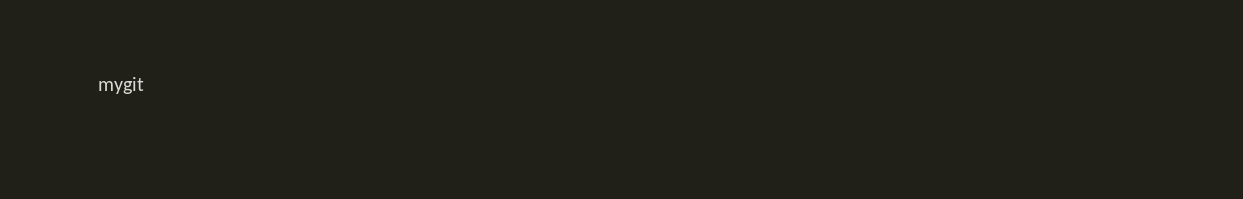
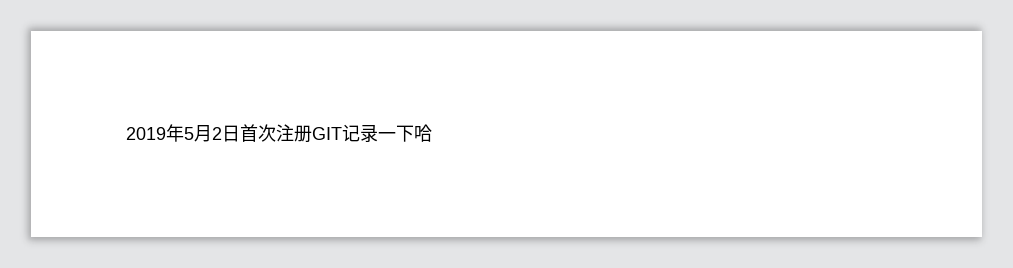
[98,77,144,94] mygit -> [125,124,432,142] 2019年5月2日首次注册GIT记录一下哈

